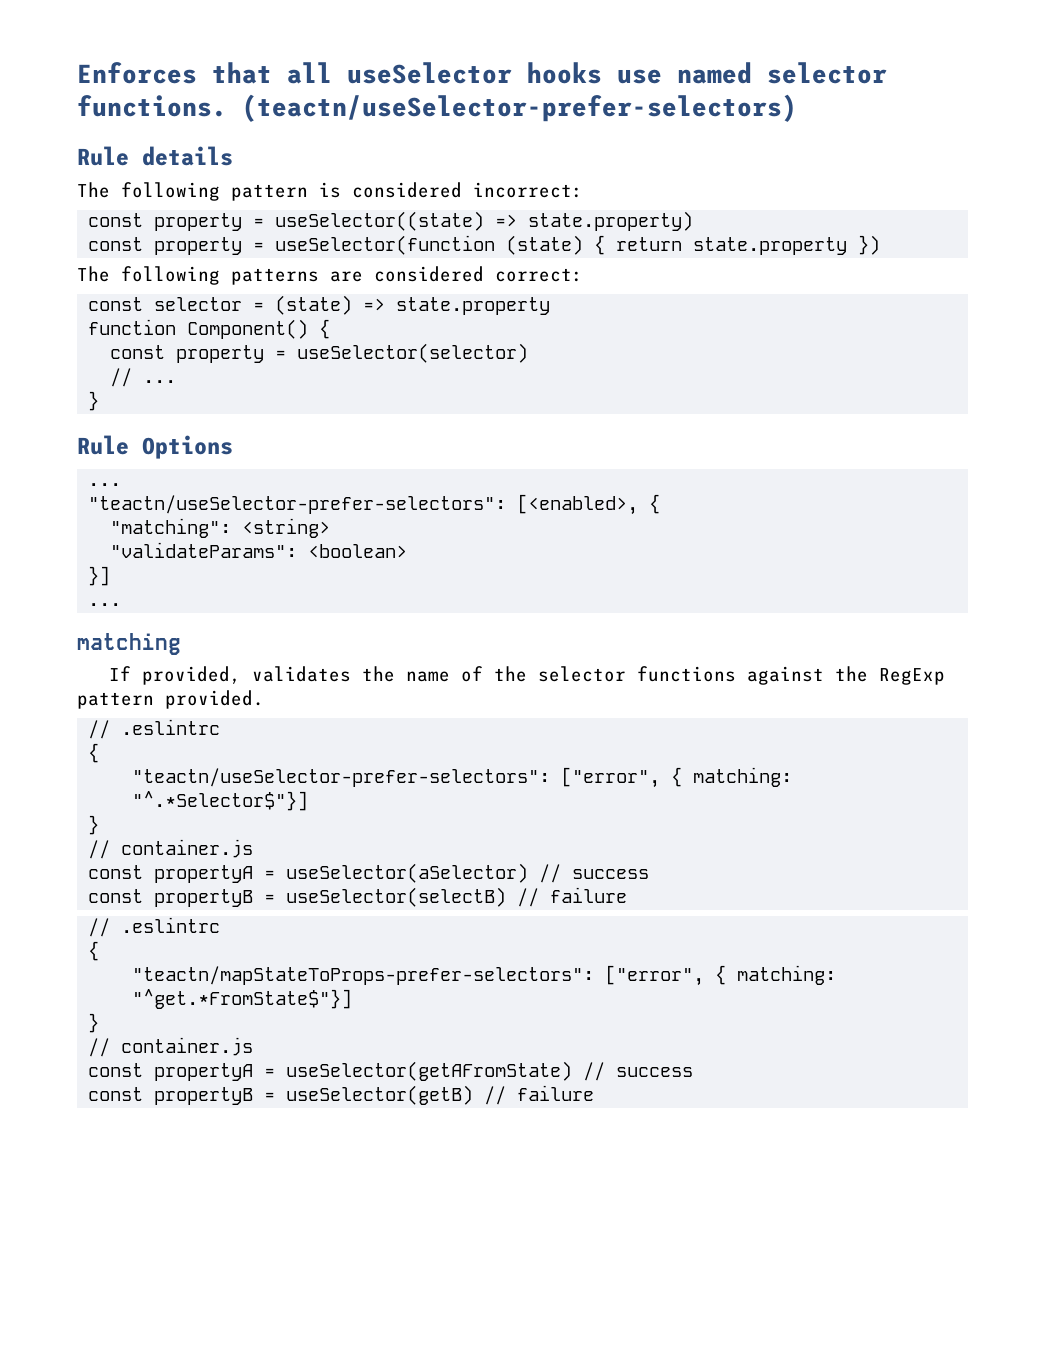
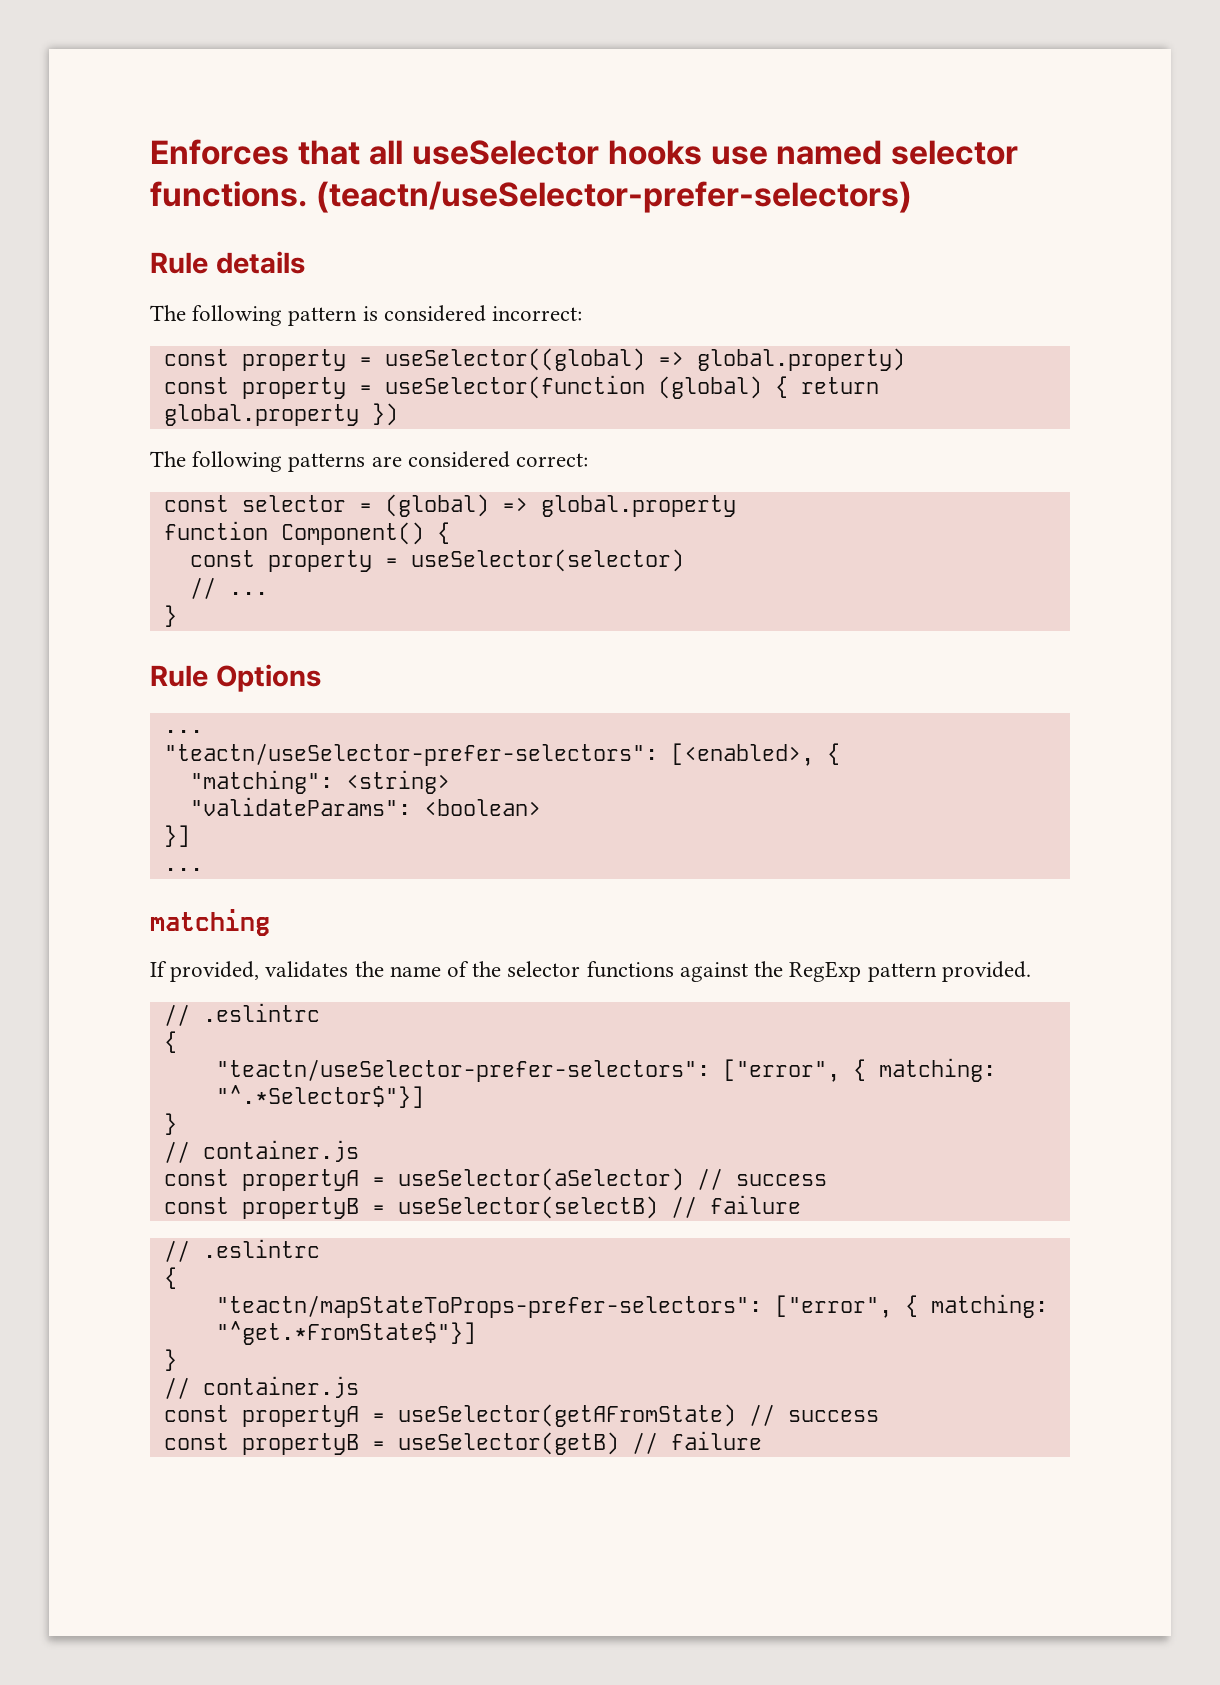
[275,211,694,231] useSelector((state) => state.property) -> [384,348,905,371] useSelector((global) => global.property)
[506,235,584,255] (state) -> [657,376,762,399] (global)
[693,237,848,255] state.property -> [163,404,359,426] global.property
[275,295,551,315] (state) => state.property -> [384,494,736,517] (global) => global.property

